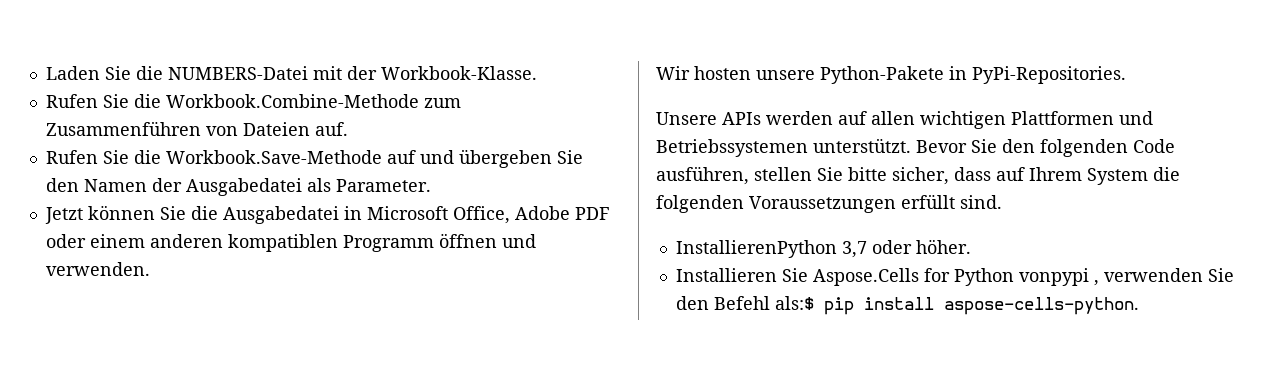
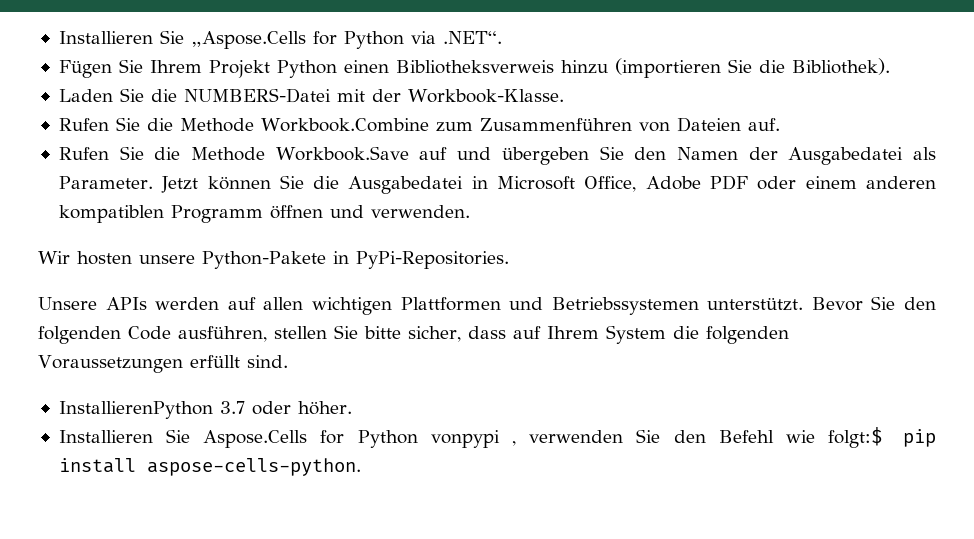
(45, 73) none -> [58,30,502,49] [58,58,890,78] Installieren Sie „Aspose.Cells for Python via .NET“. // Fügen Sie Ihrem Projekt Python einen Bibliotheksverweis hinzu (importieren Sie die Bibliothek). //
[165,94,419,108] Workbook.Combine-Methode -> [179,118,429,132] Methode Workbook.Combine
[165,150,382,164] Workbook.Save-Methode -> [191,146,409,161] Methode Workbook.Save
(431, 185) // -> (153, 182) none
[841,241,867,258] 3,7 -> [219,401,245,414] 3.7
[774,296,814,310] als:$ -> [786,427,883,448] wie folgt:$

